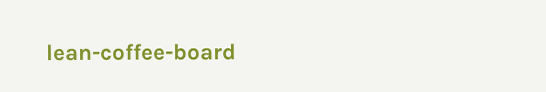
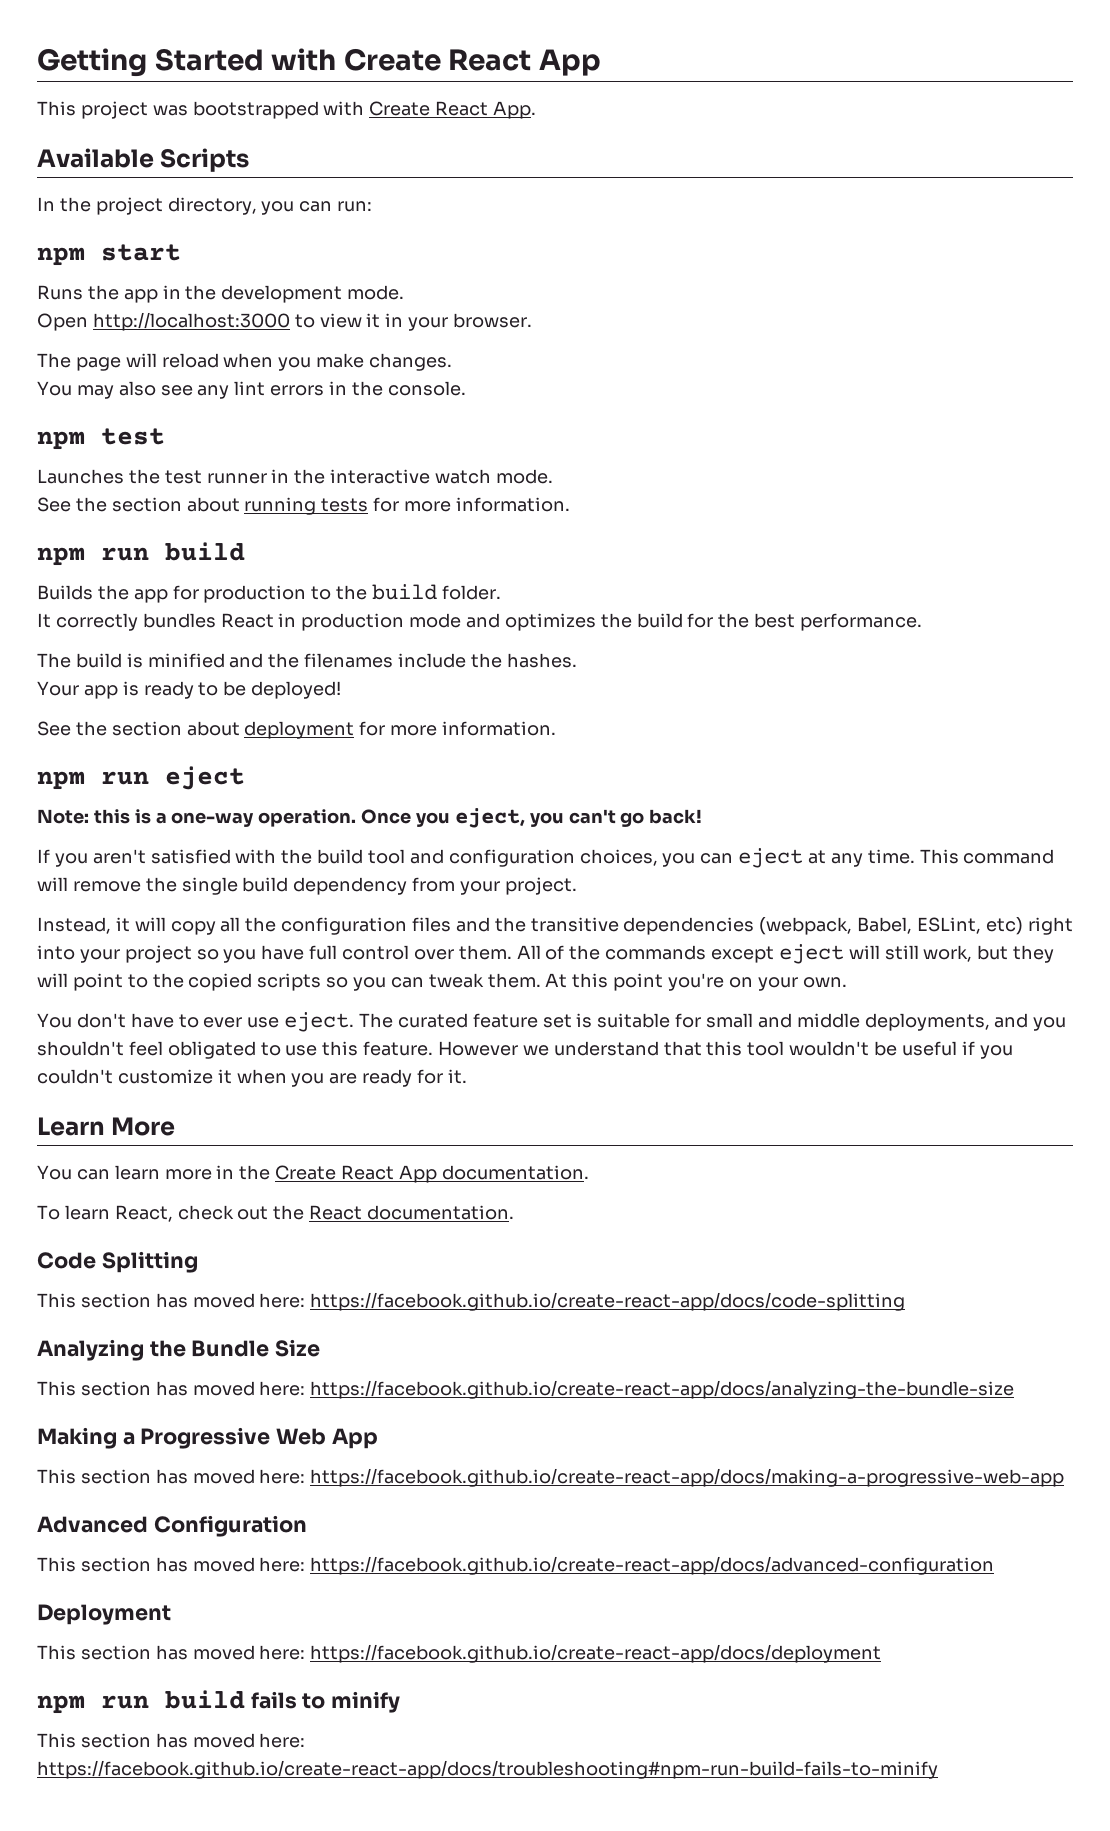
[45,43,237,62] lean-coffee-board -> [37,48,601,77] [37,101,537,119] [37,148,250,172] [37,197,373,215] [37,244,181,266] [37,285,405,303] [37,312,533,331] [37,353,453,371] [37,381,466,399] [37,428,165,450] [37,469,553,484] [37,497,570,515] [37,542,245,566] [37,584,501,603] [37,613,923,631] [37,653,577,668] [37,681,342,699] [37,721,557,739] [37,766,245,790] [37,808,703,828] [37,848,1055,868] [37,877,577,895] [37,917,1073,935] [37,944,1055,964] [37,973,847,991] [37,1012,1067,1032] [37,1041,1013,1059] [37,1069,467,1087] [37,1117,176,1136] [37,1165,589,1183] [37,1205,515,1222] [37,1251,198,1273] [37,1292,906,1311] [37,1339,321,1361] [37,1380,1015,1399] [37,1427,378,1449] [37,1468,1065,1487] [37,1515,307,1537] [37,1556,995,1575] [37,1604,171,1625] [37,1644,882,1663] [37,1690,401,1714] [37,1733,306,1748] [37,1760,938,1779] Getting Started with Create React App // This project was bootstrapped with Create React App. // Available Scripts // In the project directory, you can run: // npm start // Runs the app in the development mode. // Open http://localhost:3000 to view it in your browser. // The page will reload when you make changes. // You may also see any lint errors in the console. // npm test // Launches the test runner in the interactive watch mode. // See the section about running tests for more information. // npm run build // Builds the app for production to the build folder. // It correctly bundles React in production mode and optimizes the build for the best performance. // The build is minified and the filenames include the hashes. // Your app is ready to be deployed! // See the section about deployment for more information. // npm run eject // Note: this is a one-way operation. Once you eject, you can't go back! // If you aren't satisfied with the build tool and configuration choices, you can eject at any time. This command will remove the single build dependency from your project. // Instead, it will copy all the configuration files and the transitive dependencies (webpack, Babel, ESLint, etc) right into your project so you have full control over them. All of the commands except eject will still work, but they will point to the copied scripts so you can tweak them. At this point you're on your own. // You don't have to ever use eject. The curated feature set is suitable for small and middle deployments, and you shouldn't feel obligated to use this feature. However we understand that this tool wouldn't be useful if you couldn't customize it when you are ready for it. // Learn More // You can learn more in the Create React App documentation. // To learn React, check out the React documentation. // Code Splitting // This section has moved here: https://facebook.github.io/create-react-app/docs/code-splitting // Analyzing the Bundle Size // This section has moved here: https://facebook.github.io/create-react-app/docs/analyzing-the-bundle-size // Making a Progressive Web App // This section has moved here: https://facebook.github.io/create-react-app/docs/making-a-progressive-web-app // Advanced Configuration // This section has moved here: https://facebook.github.io/create-react-app/docs/advanced-configuration // Deployment // This section has moved here: https://facebook.github.io/create-react-app/docs/deployment // npm run build fails to minify // This section has moved here: https://facebook.github.io/create-react-app/docs/troubleshooting#npm-run-build-fails-to-minify

